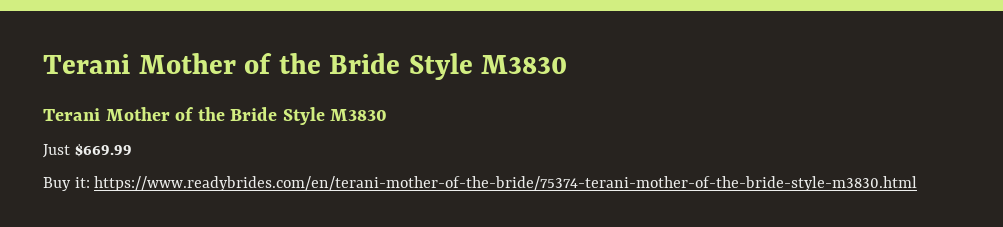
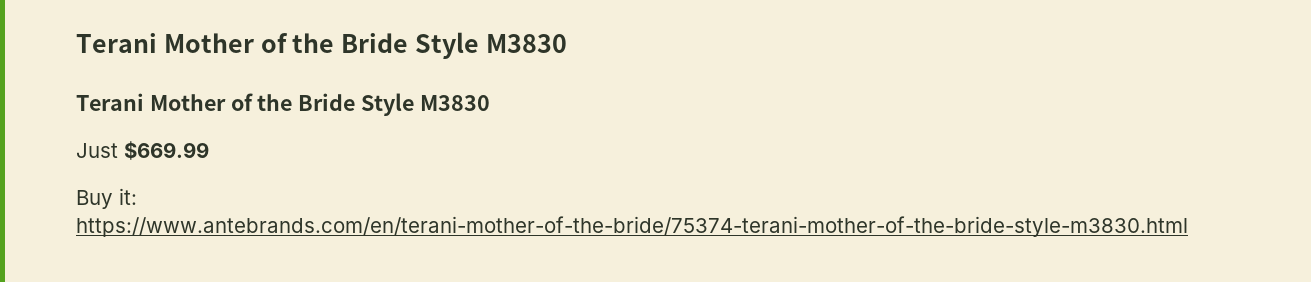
[94,176,918,191] https://www.readybrides.com/en/terani-mother-of-the-bride/75374-terani-mother-of-the-bride-style-m3830.html -> [76,216,1188,237] https://www.antebrands.com/en/terani-mother-of-the-bride/75374-terani-mother-of-the-bride-style-m3830.html

